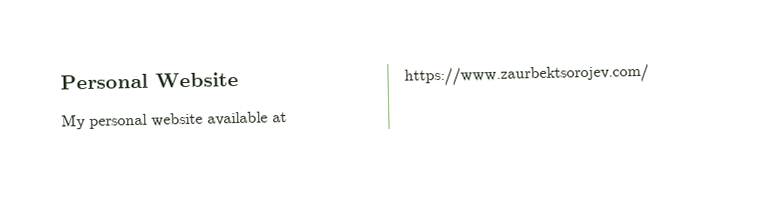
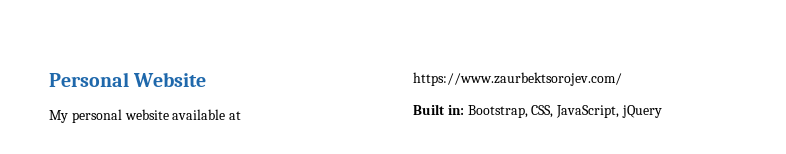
(649, 75) none -> [413,104,662,118] // Built in: Bootstrap, CSS, JavaScript, jQuery

